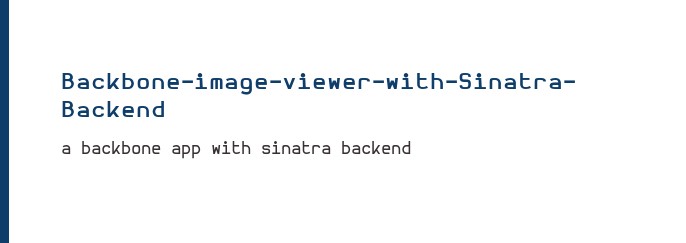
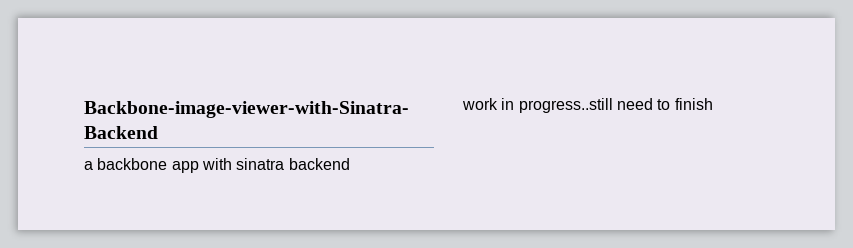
(411, 147) none -> [462,98,713,113] // work in progress..still need to finish

